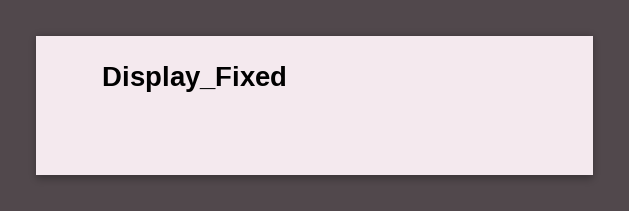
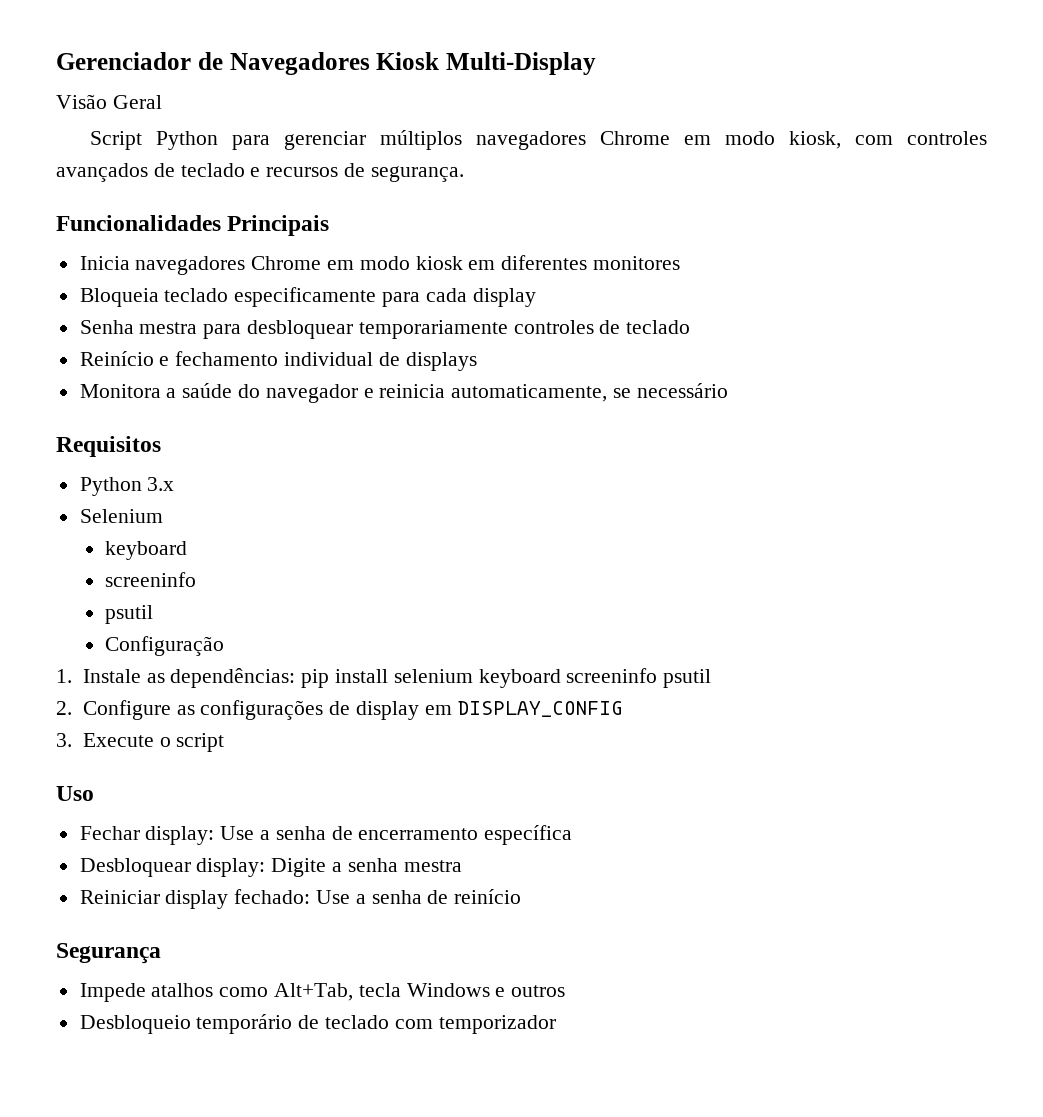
[102,66,287,92] Display_Fixed -> [56,52,596,75] [56,94,162,109] [90,130,988,150] [56,163,464,182] [56,215,330,236] [79,255,681,275] [79,287,536,307] [79,320,691,339] [79,351,477,371] [79,383,728,403] [56,436,161,457] [79,477,175,496] [79,509,163,523] [104,541,187,560] [104,572,196,587] [104,605,153,624] [104,636,224,656] [56,668,712,688] [56,700,623,720] [56,733,225,752] [56,786,94,801] [79,825,573,845] [79,858,462,877] [79,889,522,909] [56,943,161,964] [79,983,566,1002] [79,1014,556,1034] Gerenciador de Navegadores Kiosk Multi-Display // Visão Geral // Script Python para gerenciar múltiplos navegadores Chrome em modo kiosk, com controles avançados de teclado e recursos de segurança. // Funcionalidades Principais // Inicia navegadores Chrome em modo kiosk em diferentes monitores // Bloqueia teclado especificamente para cada display // Senha mestra para desbloquear temporariamente controles de teclado // Reinício e fechamento individual de displays // Monitora a saúde do navegador e reinicia automaticamente, se necessário // Requisitos // Python 3.x // Selenium // keyboard // screeninfo // psutil // Configuração // 1. Instale as dependências: pip install selenium keyboard screeninfo psutil // 2. Configure as configurações de display em DISPLAY_CONFIG // 3. Execute o script // Uso // Fechar display: Use a senha de encerramento específica // Desbloquear display: Digite a senha mestra // Reiniciar display fechado: Use a senha de reinício // Segurança // Impede atalhos como Alt+Tab, tecla Windows e outros // Desbloqueio temporário de teclado com temporizador

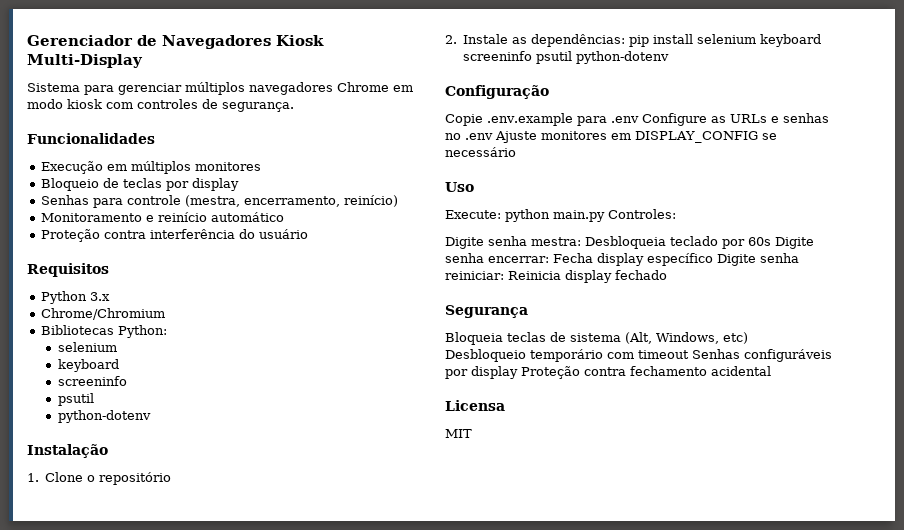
[56,94,162,109] [90,131,219,150] Visão Geral // Script Python -> [27,83,80,92] Sistema
[789,131,842,149] kiosk, -> [67,99,102,109] kiosk
[56,163,464,182] [56,215,330,236] [79,255,681,275] [79,287,536,307] [79,320,691,339] [79,351,477,371] [79,383,728,403] avançados de teclado e recursos de segurança. // Funcionalidades Principais // Inicia navegadores Chrome em modo kiosk em diferentes monitores // Bloqueia teclado especificamente para cada display // Senha mestra para desbloquear temporariamente controles de teclado // Reinício e fechamento individual de displays // Monitora a saúde do navegador e reinicia automaticamente, se necessário -> [202,99,294,112] [27,133,155,144] [40,161,261,174] [40,178,239,191] [40,195,398,208] [40,212,284,222] [40,229,308,242] de segurança. // Funcionalidades // Execução em múltiplos monitores // Bloqueio de teclas por display // Senhas para controle (mestra, encerramento, reinício) // Monitoramento e reinício automático // Proteção contra interferência do usuário
[79,509,163,523] Selenium -> [40,308,165,320] [40,325,167,338] [57,342,117,352] Chrome/Chromium // Bibliotecas Python: // selenium
[104,636,224,656] [56,669,72,683] Configuração // 1. -> [57,410,151,423] [27,444,108,458] [27,472,172,485] [445,35,457,44] python-dotenv // Instalação // 1. Clone o repositório // 2.
[56,700,623,720] [56,733,225,752] [56,786,94,801] [79,825,573,845] [79,858,462,877] [79,889,522,909] [56,943,161,964] [79,983,566,1002] [79,1014,556,1034] // 2. Configure as configurações de display em DISPLAY_CONFIG // 3. Execute o script // Uso // Fechar display: Use a senha de encerramento específica // Desbloquear display: Digite a senha mestra // Reiniciar display fechado: Use a senha de reinício // Segurança // Impede atalhos como Alt+Tab, tecla Windows e outros // Desbloqueio temporário de teclado com temporizador -> [576,51,670,64] [445,85,549,99] [445,113,829,126] [445,131,777,143] [445,147,516,157] [445,182,474,192] [445,209,676,222] [445,236,814,249] [445,253,799,266] [445,270,667,283] [445,305,528,318] [445,332,748,345] [445,349,832,362] [445,366,771,379] [445,400,505,411] [445,429,472,438] python-dotenv // Configuração // Copie .env.example para .env Configure as URLs e senhas no .env Ajuste monitores em DISPLAY_CONFIG se necessário // Uso // Execute: python main.py Controles: // Digite senha mestra: Desbloqueia teclado por 60s Digite senha encerrar: Fecha display específico Digite senha reiniciar: Reinicia display fechado // Segurança // Bloqueia teclas de sistema (Alt, Windows, etc) Desbloqueio temporário com timeout Senhas configuráveis por display Proteção contra fechamento acidental // Licensa // MIT

